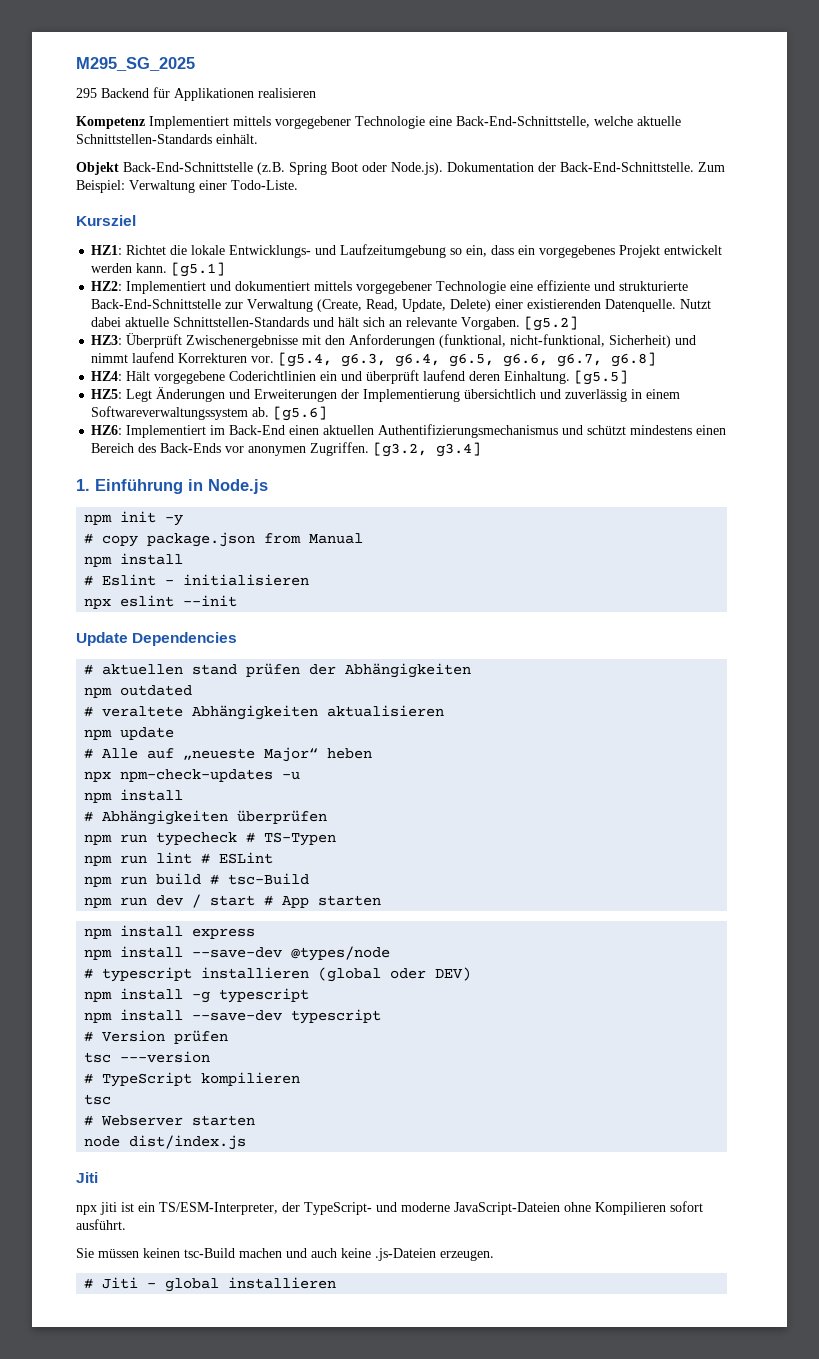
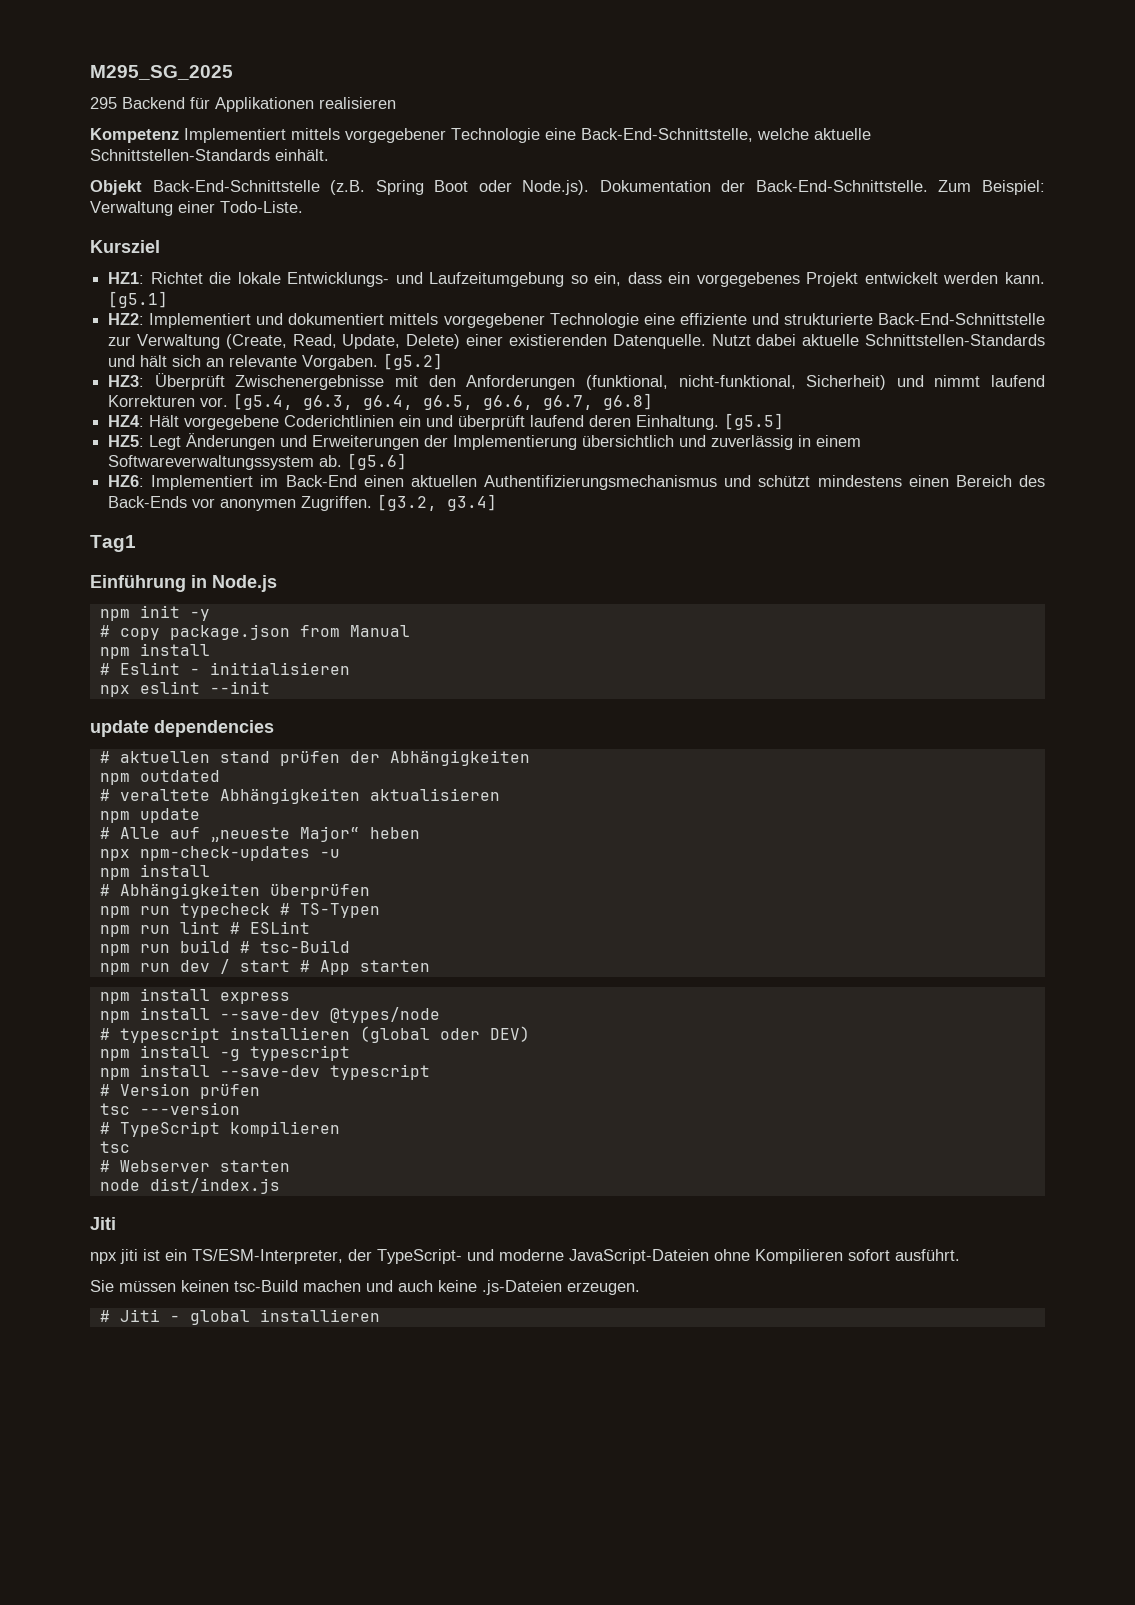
[76,479,90,491] 1. -> [90,535,136,552] Tag1 //
[76,632,238,646] Update Dependencies -> [90,720,274,737] update dependencies

